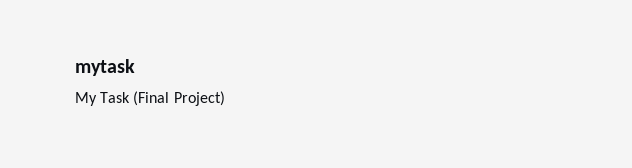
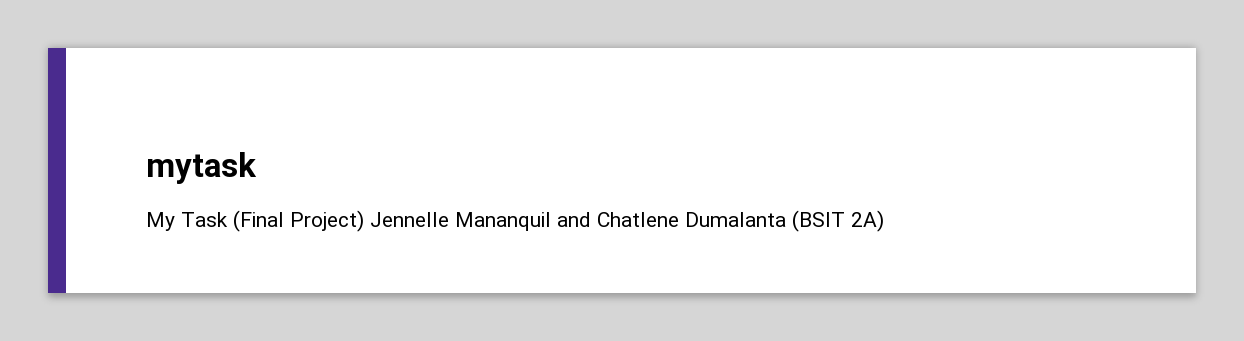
(225, 98) none -> [370,210,884,232] Jennelle Mananquil and Chatlene Dumalanta (BSIT 2A)

